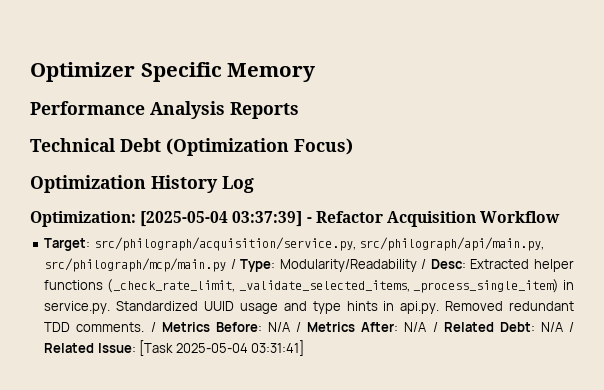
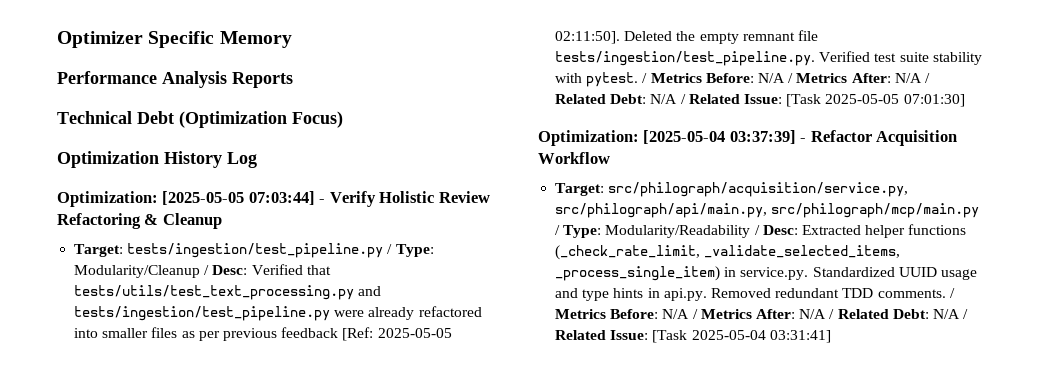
(254, 184) none -> [57,191,490,207] [57,213,222,229] [74,243,434,258] [74,264,331,278] [74,285,382,300] [74,306,482,321] [74,327,452,341] [555,30,818,44] [555,51,982,66] [555,72,930,87] [555,94,965,107] // Optimization: [2025-05-05 07:03:44] - Verify Holistic Review Refactoring & Cleanup // Target: tests/ingestion/test_pipeline.py / Type: Modularity/Cleanup / Desc: Verified that tests/utils/test_text_processing.py and tests/ingestion/test_pipeline.py were already refactored into smaller files as per previous feedback [Ref: 2025-05-05 02:11:50]. Deleted the empty remnant file tests/ingestion/test_pipeline.py. Verified test suite stability with pytest. / Metrics Before: N/A / Metrics After: N/A / Related Debt: N/A / Related Issue: [Task 2025-05-05 07:01:30]

